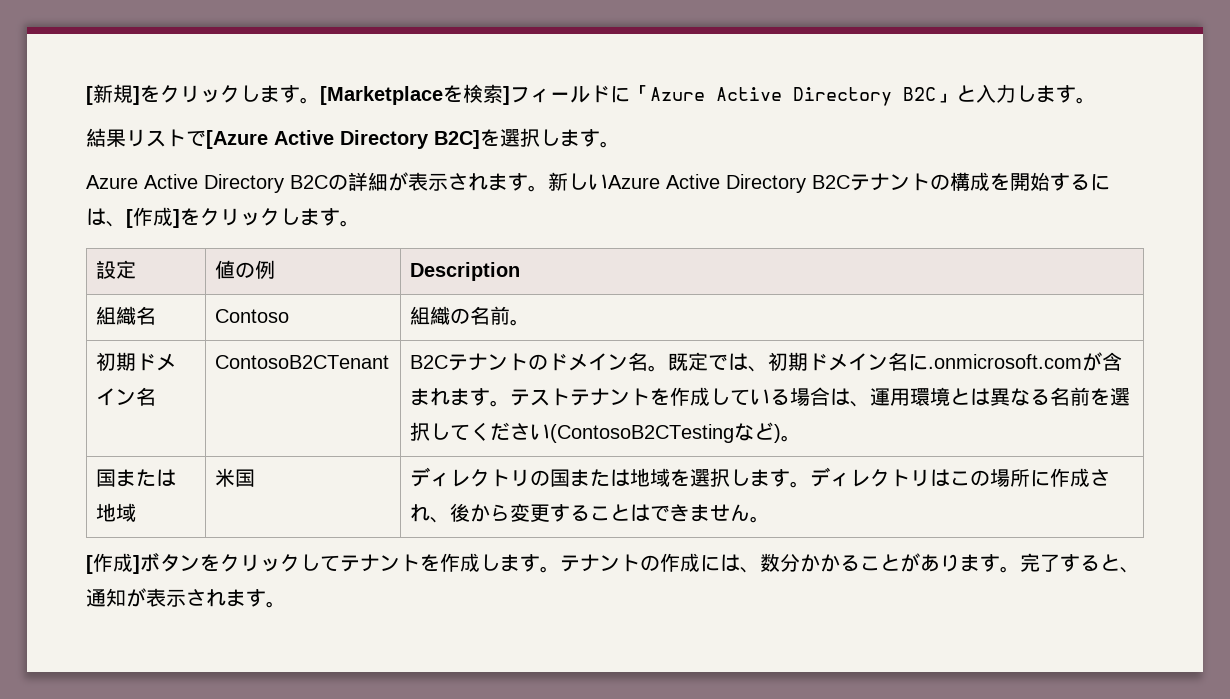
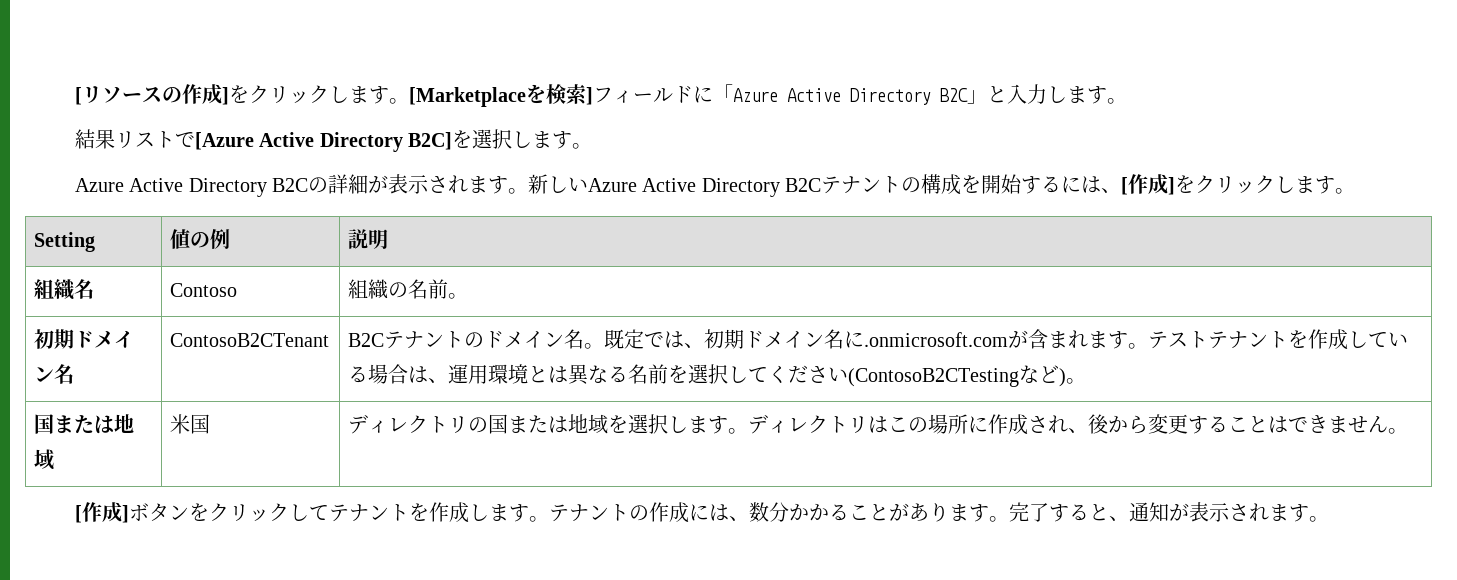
[86,84,133,105] [新規 -> [74,84,222,105] [リソースの作成
[96,260,137,279] 設定 -> [34,232,96,252] Setting
[410,262,521,281] Description -> [348,229,389,249] 説明

